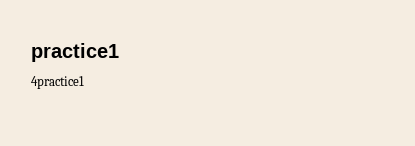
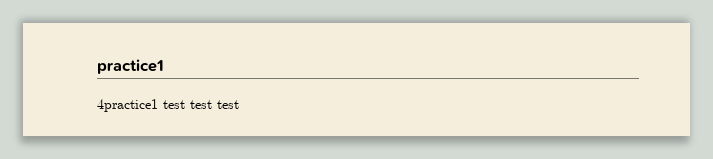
(84, 82) none -> [163,100,239,109] test test test

